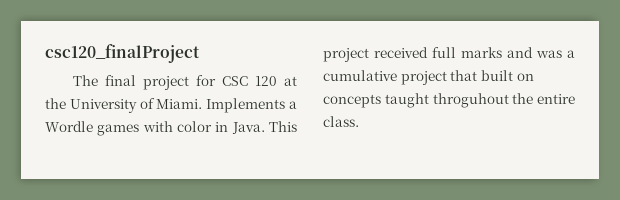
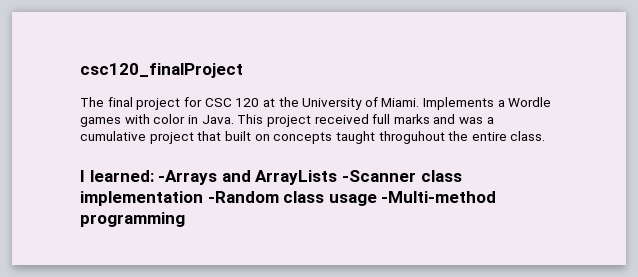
(359, 121) none -> [80,170,462,185] [80,191,497,206] [80,212,185,227] // I learned: -Arrays and ArrayLists -Scanner class implementation -Random class usage -Multi-method programming

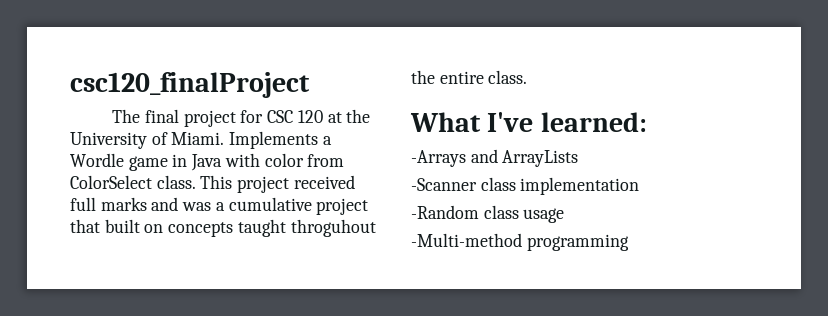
[80,114,234,127] games with color in Java. -> [128,153,345,171] [70,175,196,189] game in Java with color from ColorSelect class.
[80,170,85,182] I -> [410,112,534,132] What I've
(154, 176) none -> (647, 122) //
(338, 177) none -> (579, 158) //
(203, 198) none -> (640, 186) //
(377, 200) none -> (565, 215) //

